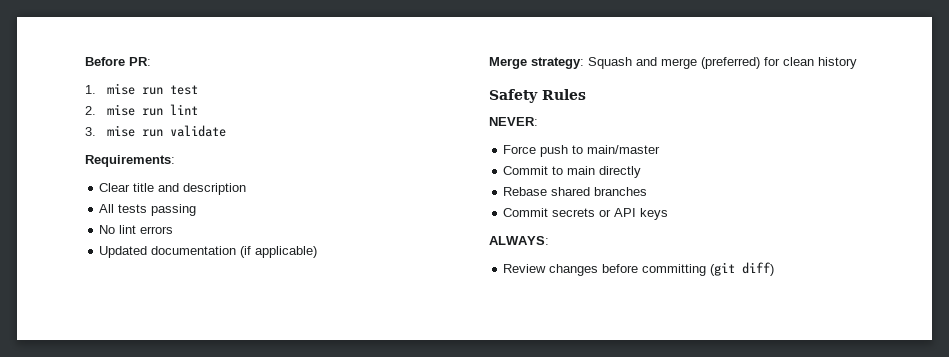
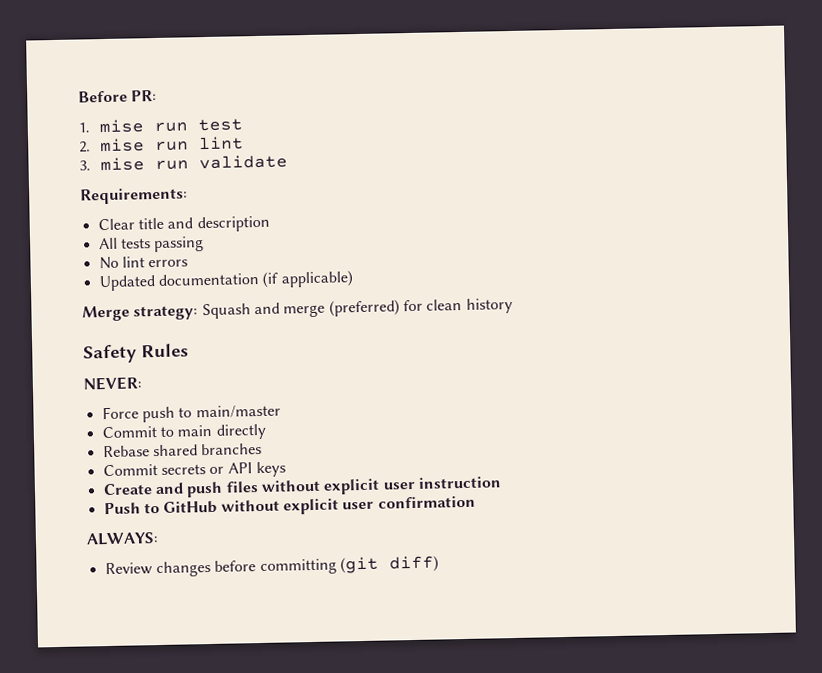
(669, 214) none -> [102,476,501,498] [103,495,476,515] // Create and push files without explicit user instruction // Push to GitHub without explicit user confirmation

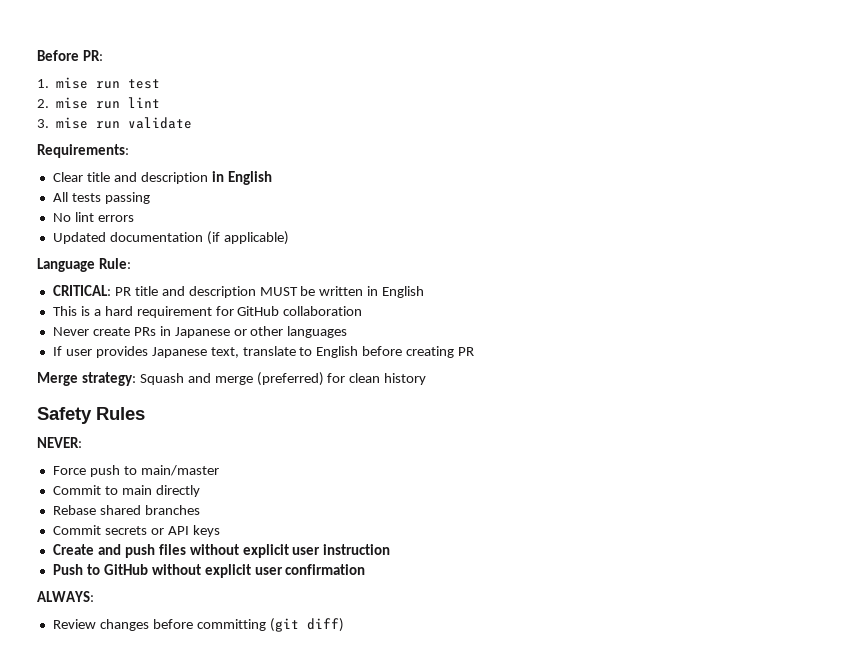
(270, 224) none -> [211,171,272,185] in English
(353, 279) none -> [37,258,131,272] [52,285,425,298] [52,306,363,318] [52,326,348,338] [52,346,475,358] // Language Rule: // CRITICAL: PR title and description MUST be written in English // This is a hard requirement for GitHub collaboration // Never create PRs in Japanese or other languages // If user provides Japanese text, translate to English before creating PR

